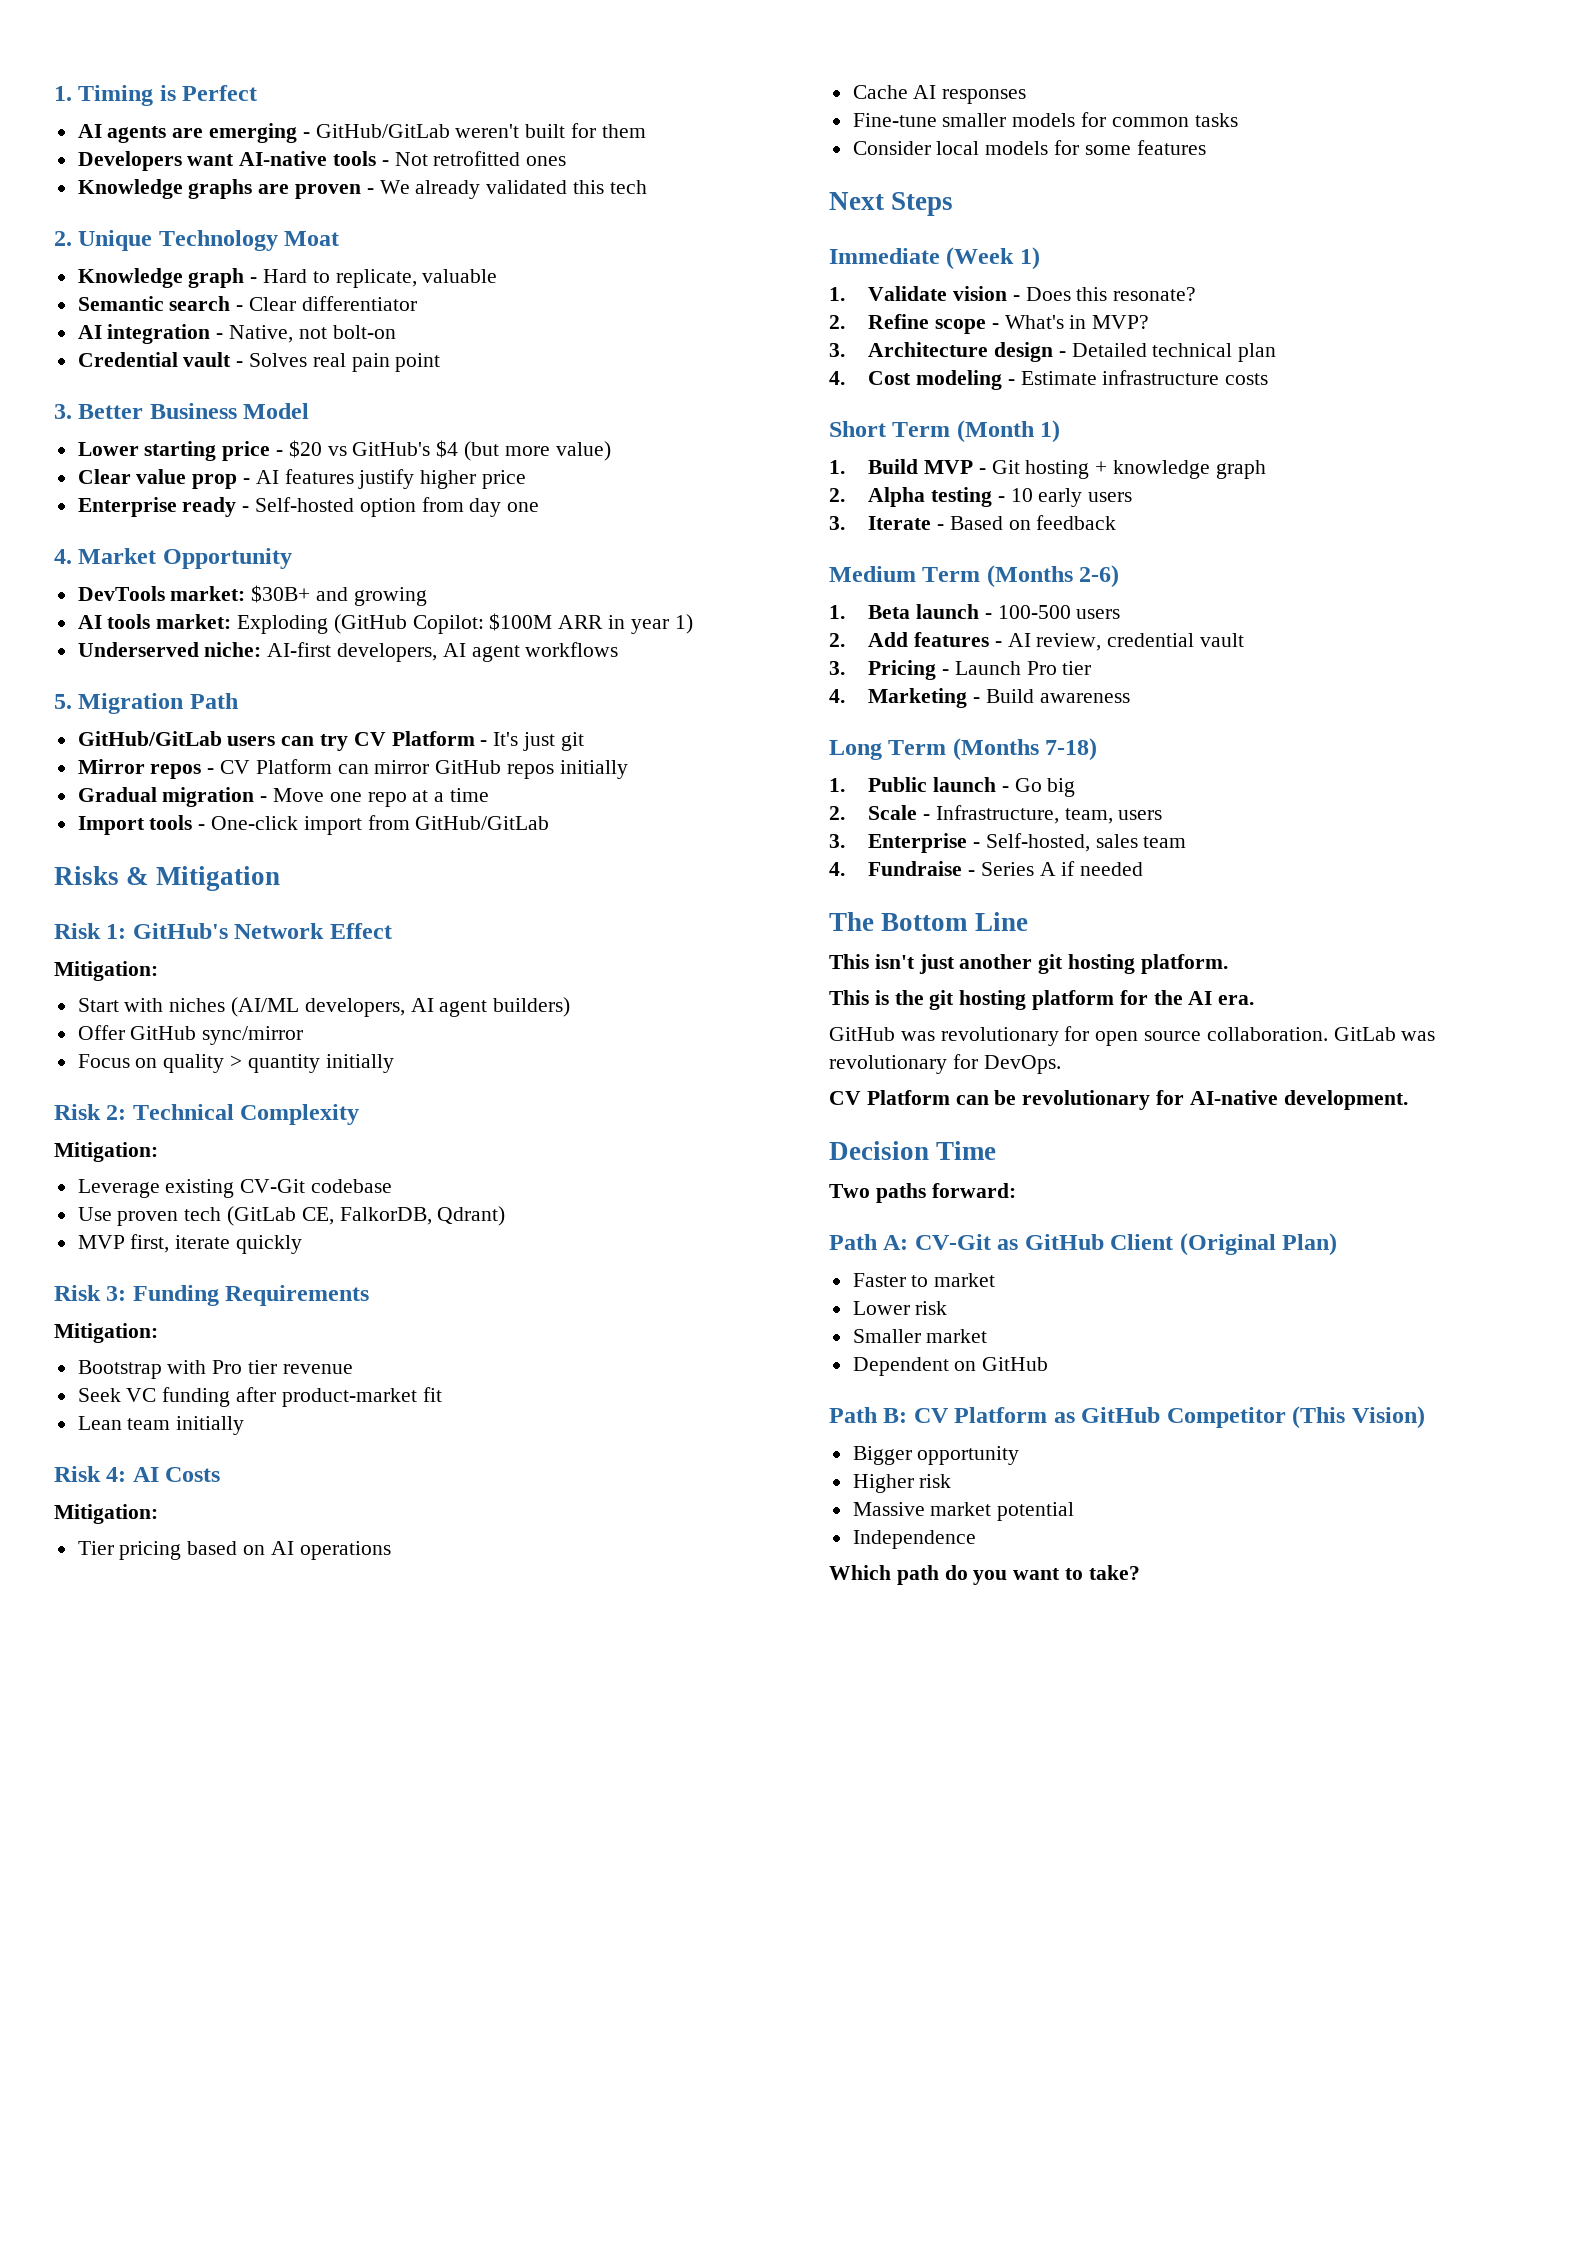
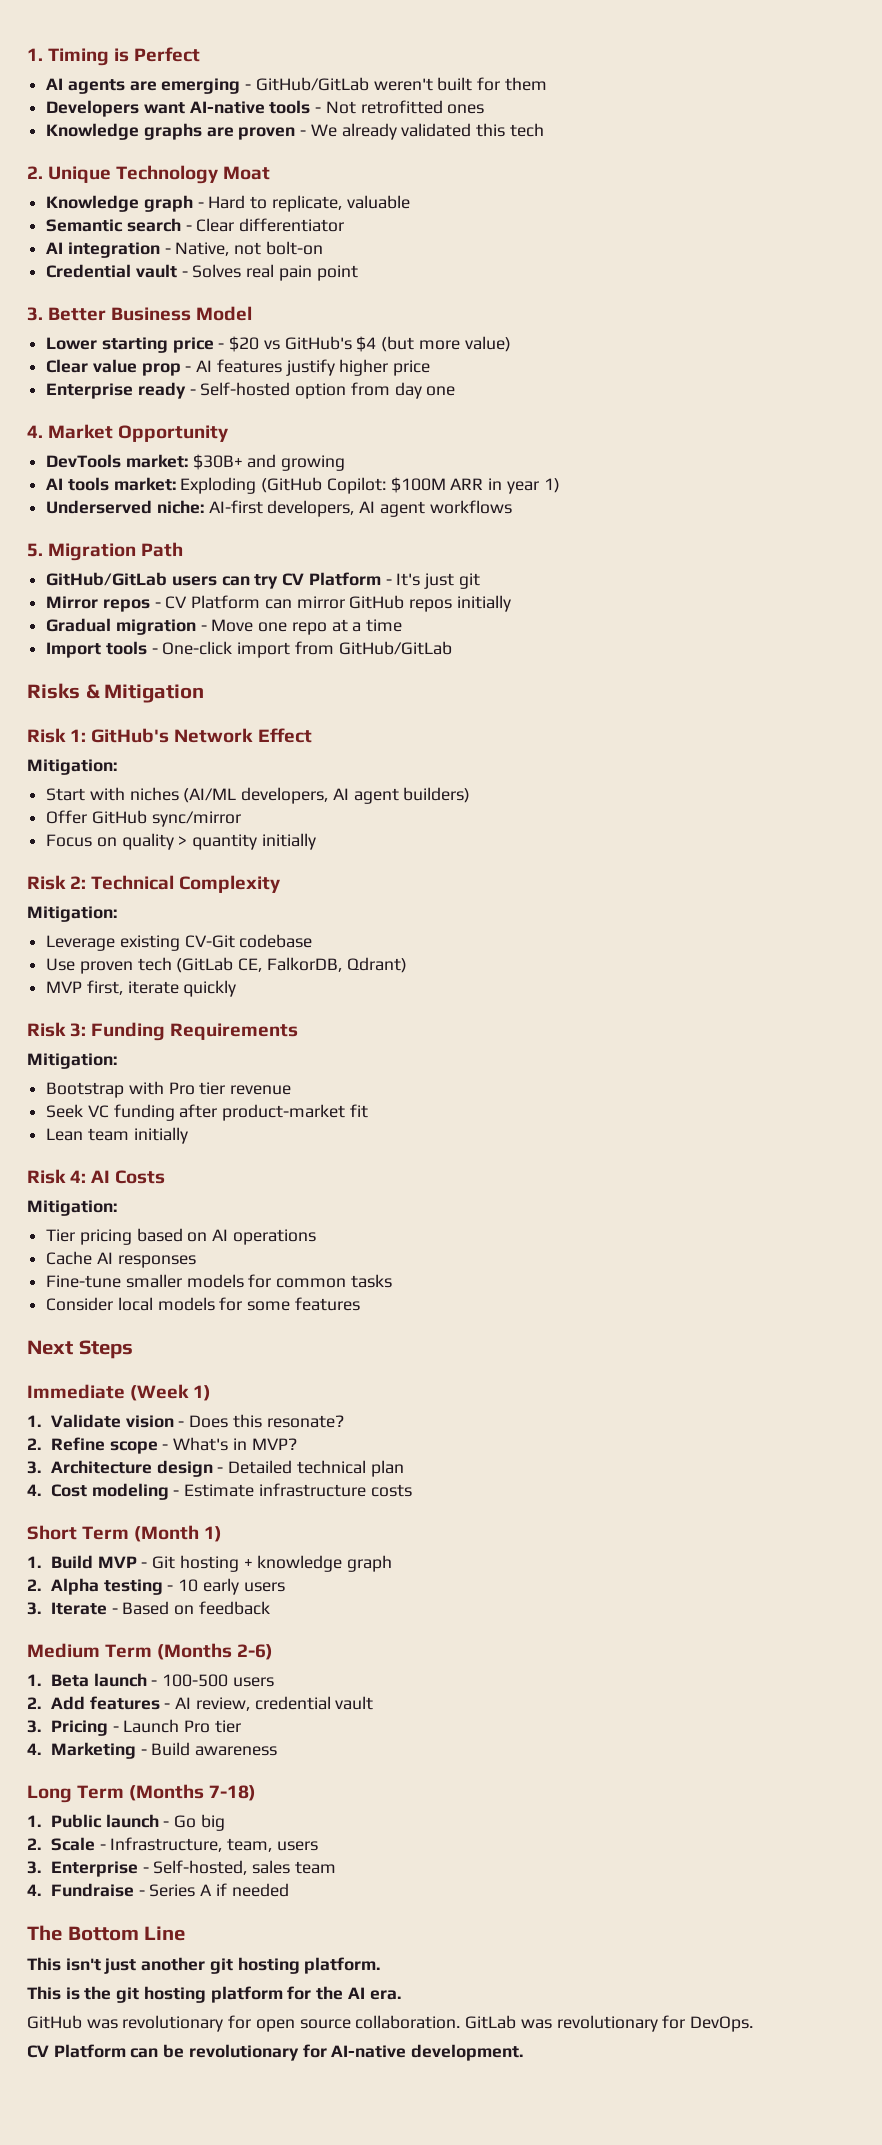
[829,1141,997,1160] [829,1183,1016,1203] [829,1233,1338,1256] [852,1273,996,1287] [852,1301,948,1315] [852,1329,988,1343] [852,1357,1049,1376] [829,1406,1425,1429] [852,1446,1020,1465] [852,1474,952,1493] [852,1502,1075,1521] [852,1530,976,1549] [829,1565,1140,1585] // Decision Time // Two paths forward: // Path A: CV-Git as GitHub Client (Original Plan) // Faster to market // Lower risk // Smaller market // Dependent on GitHub // Path B: CV Platform as GitHub Competitor (This Vision) // Bigger opportunity // Higher risk // Massive market potential // Independence // Which path do you want to take? -> (524, 2052) none

